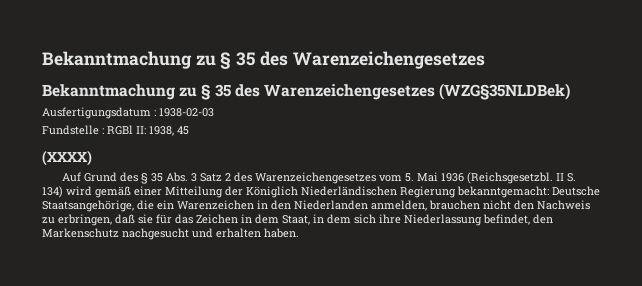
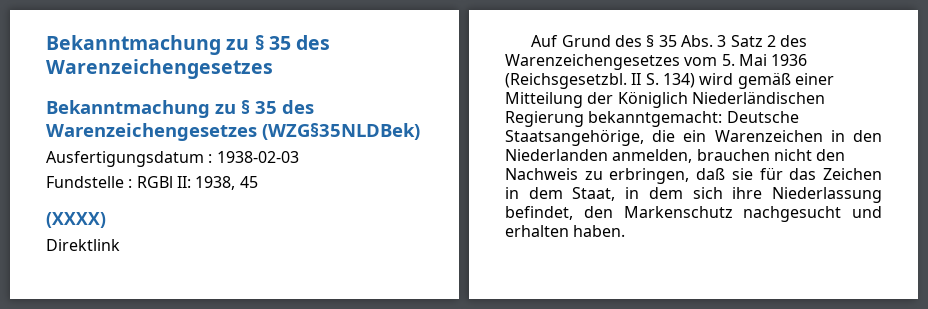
(92, 158) none -> [46,239,120,251] // Direktlink

